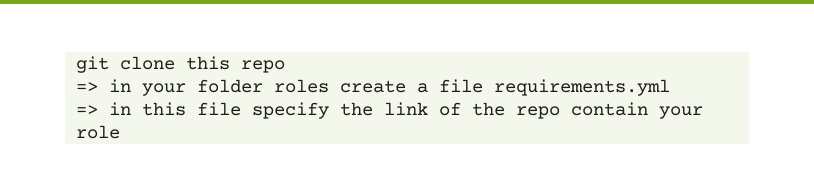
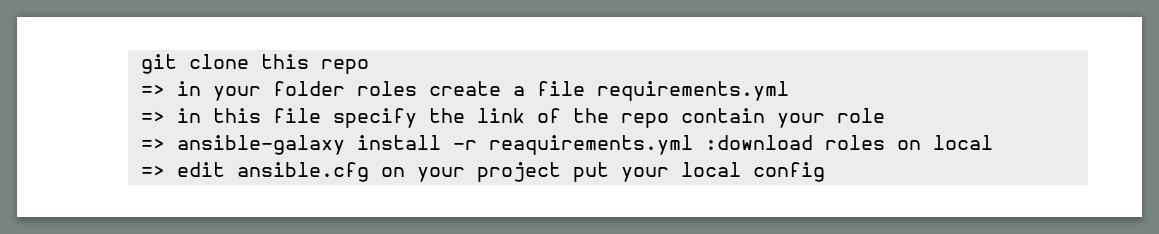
(121, 132) none -> [141,135,994,155] [141,162,826,182] // => ansible-galaxy install -r reaquirements.yml :download roles on local // => edit ansible.cfg on your project put your local config

